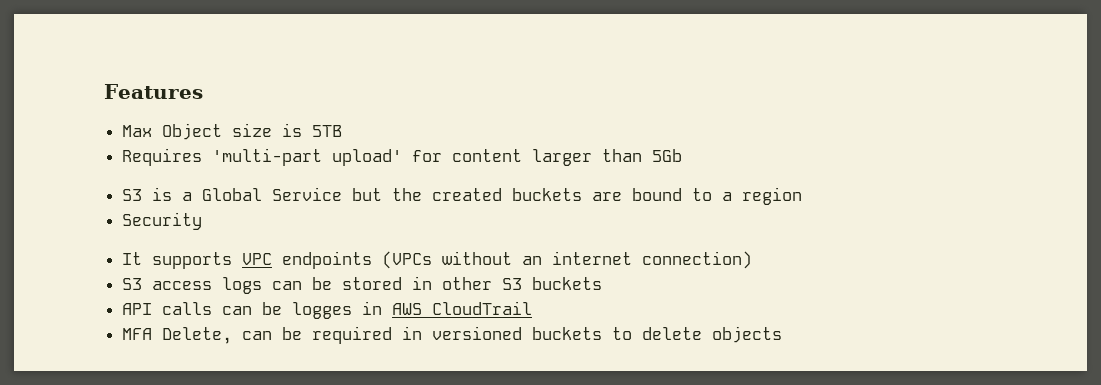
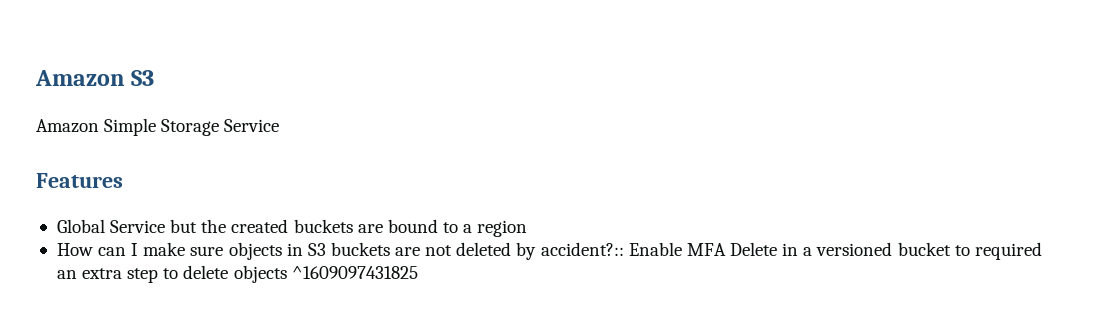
[104,84,203,99] [122,123,343,140] [122,148,683,166] [122,187,193,201] Features // Max Object size is 5TB // Requires 'multi-part upload' for content larger than 5Gb // S3 is a -> [35,70,155,86] [36,118,280,136] [36,173,123,188] Amazon S3 // Amazon Simple Storage Service // Features //
[122,212,203,230] [122,251,753,269] [122,276,603,294] [122,301,533,319] [122,326,603,344] Security // It supports VPC endpoints (VPCs without an internet connection) // S3 access logs can be stored in other S3 buckets // API calls can be logges in AWS CloudTrail // MFA Delete, can be required in versioned buckets -> [56,242,1042,260] [56,268,159,283] How can I make sure objects in S3 buckets are not deleted by accident?:: Enable MFA Delete in a versioned bucket to required an extra step
(783, 334) none -> [291,266,418,279] ^1609097431825

